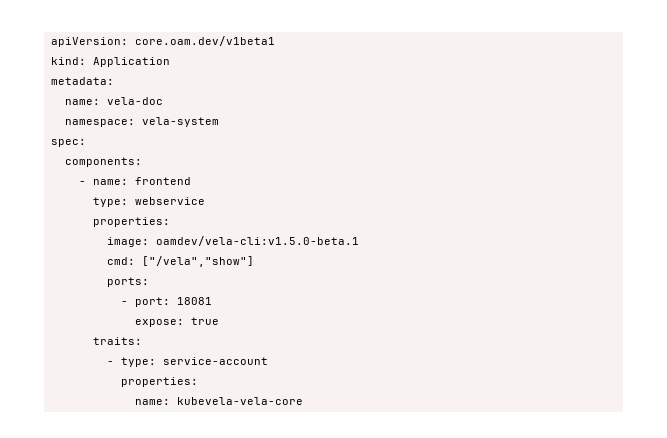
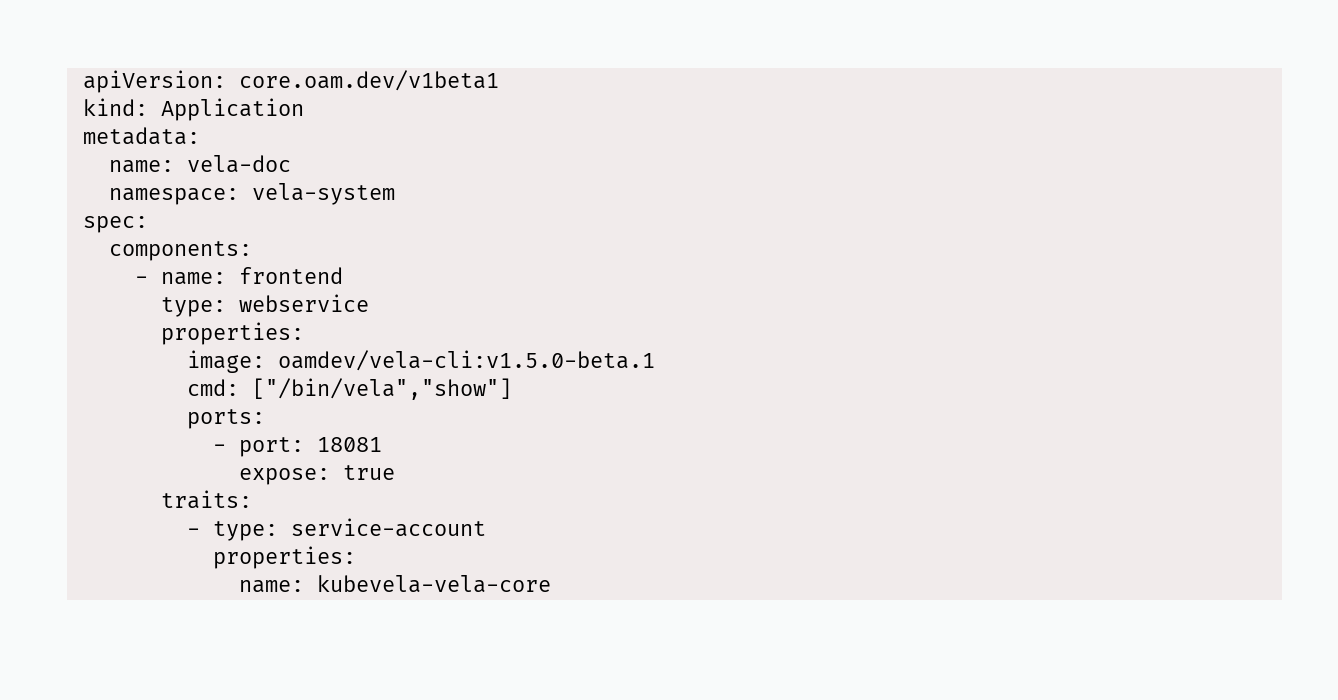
[141,256,254,267] ["/vela","show"] -> [251,378,512,400] ["/bin/vela","show"]

